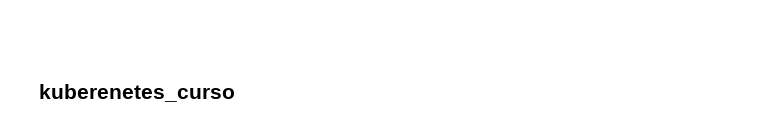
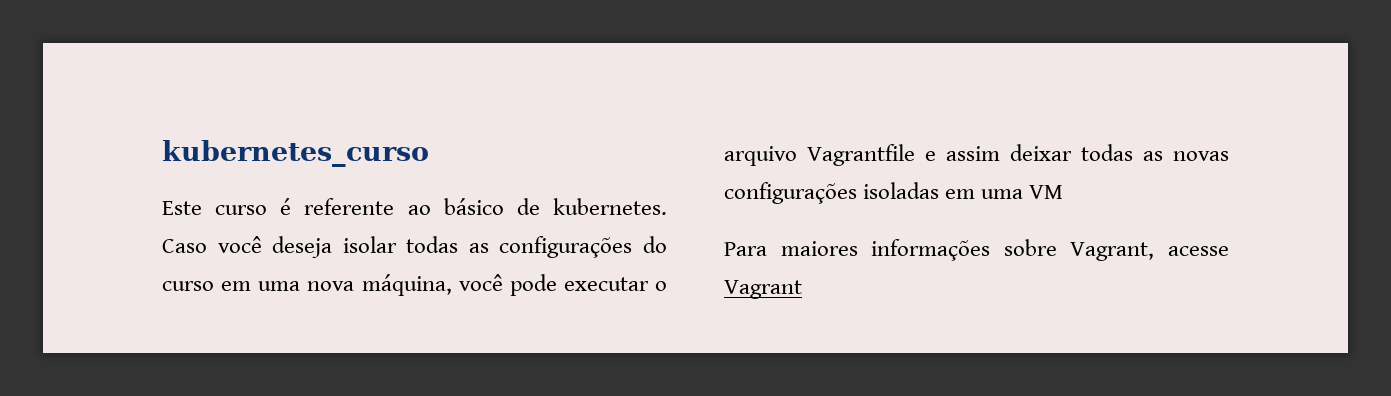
[39,84,235,102] kuberenetes_curso -> [162,140,429,167] [162,198,667,215] [162,236,667,258] [162,274,667,296] [724,144,1229,166] [724,182,1064,204] [724,239,1229,261] [724,280,802,299] kubernetes_curso // Este curso é referente ao básico de kubernetes. Caso você deseja isolar todas as configurações do curso em uma nova máquina, você pode executar o arquivo Vagrantfile e assim deixar todas as novas configurações isoladas em uma VM // Para maiores informações sobre Vagrant, acesse Vagrant

